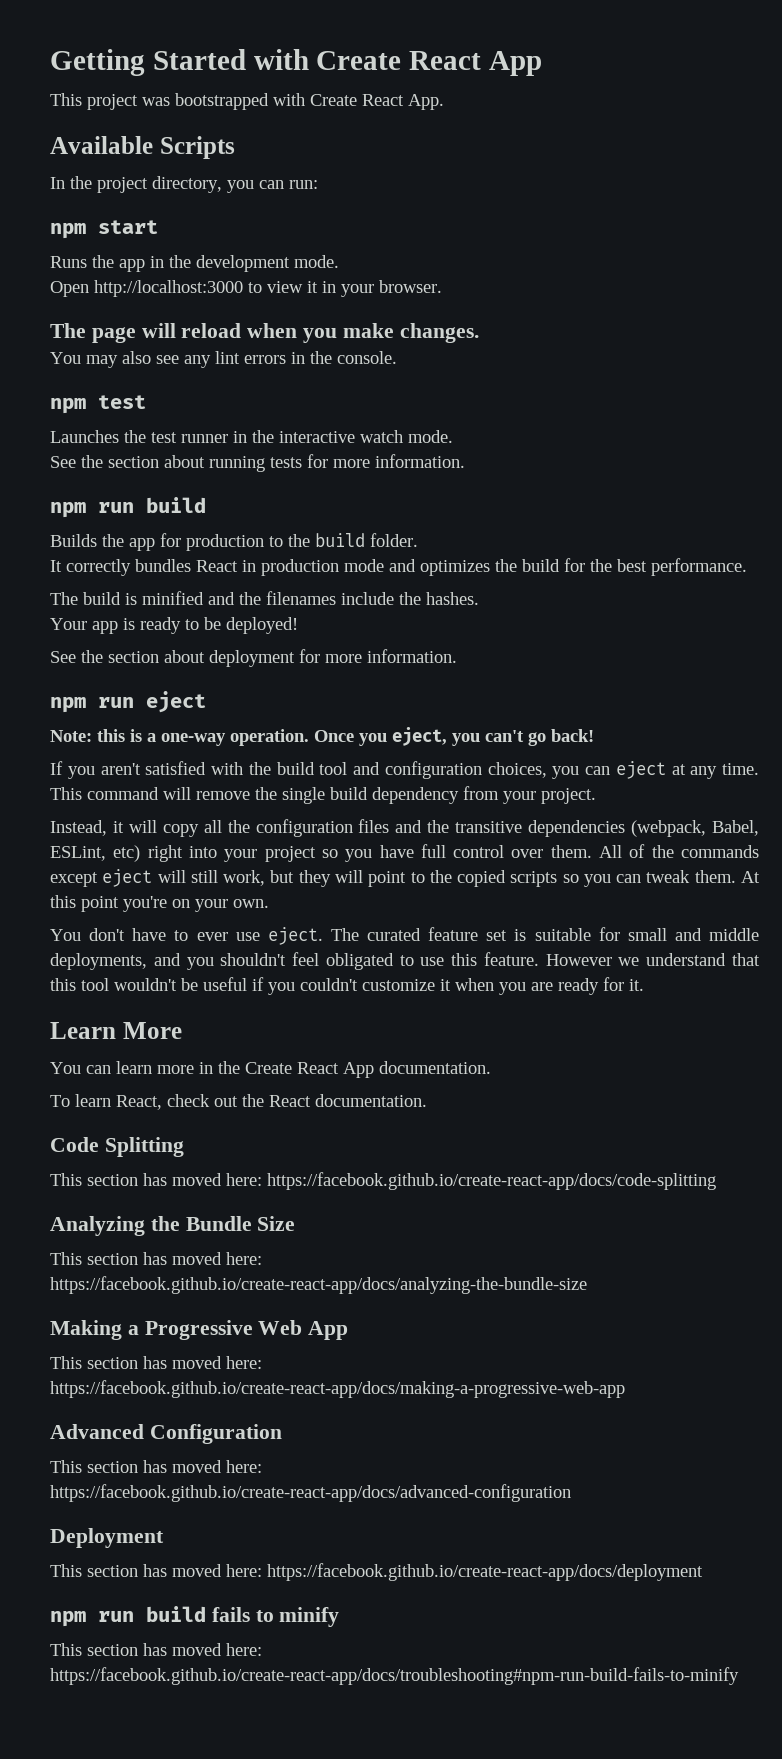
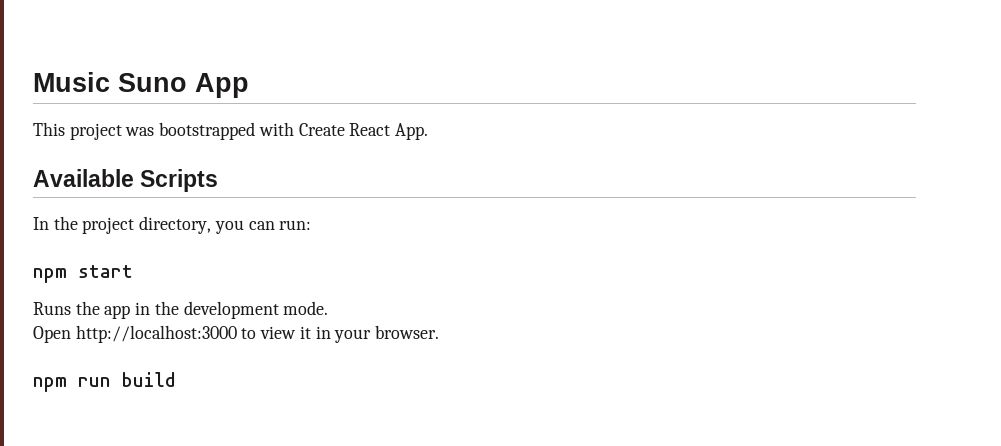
[50,49,482,76] Getting Started with Create React -> [33,72,187,92] Music Suno
[50,323,479,343] [50,351,397,368] [50,395,146,414] [50,430,453,443] [50,454,465,472] [50,497,206,518] [50,533,418,551] [50,558,747,576] [50,591,479,605] [50,617,298,634] [50,649,457,667] [50,691,206,713] [50,727,594,746] [50,761,759,779] [50,786,596,804] [50,819,759,837] [50,844,759,862] [50,869,761,887] [50,895,269,912] [50,927,759,945] [50,952,760,970] [50,977,644,995] [50,1022,182,1039] [50,1061,491,1078] [50,1094,427,1110] [50,1137,184,1157] [50,1172,716,1190] [50,1216,296,1236] [50,1252,262,1265] [50,1276,587,1294] [50,1320,349,1340] [50,1356,262,1369] [50,1380,625,1398] [50,1424,282,1444] [50,1460,262,1473] [50,1484,571,1502] [50,1528,164,1548] [50,1563,703,1581] [50,1606,340,1627] [50,1643,262,1656] [50,1667,739,1685] The page will reload when you make changes. // You may also see any lint errors in the console. // npm test // Launches the test runner in the interactive watch mode. // See the section about running tests for more information. // npm run build // Builds the app for production to the build folder. // It correctly bundles React in production mode and optimizes the build for the best performance. // The build is minified and the filenames include the hashes. // Your app is ready to be deployed! // See the section about deployment for more information. // npm run eject // Note: this is a one-way operation. Once you eject, you can't go back! // If you aren't satisfied with the build tool and configuration choices, you can eject at any time. This command will remove the single build dependency from your project. // Instead, it will copy all the configuration files and the transitive dependencies (webpack, Babel, ESLint, etc) right into your project so you have full control over them. All of the commands except eject will still work, but they will point to the copied scripts so you can tweak them. At this point you're on your own. // You don't have to ever use eject. The curated feature set is suitable for small and middle deployments, and you shouldn't feel obligated to use this feature. However we understand that this tool wouldn't be useful if you couldn't customize it when you are ready for it. // Learn More // You can learn more in the Create React App documentation. // To learn React, check out the React documentation. // Code Splitting // This section has moved here: https://facebook.github.io/create-react-app/docs/code-splitting // Analyzing the Bundle Size // This section has moved here: https://facebook.github.io/create-react-app/docs/analyzing-the-bundle-size // Making a Progressive Web App // This section has moved here: https://facebook.github.io/create-react-app/docs/making-a-progressive-web-app // Advanced Configuration // This section has moved here: https://facebook.github.io/create-react-app/docs/advanced-configuration // Deployment // This section has moved here: https://facebook.github.io/create-react-app/docs/deployment // npm run build fails to minify // This section has moved here: https://facebook.github.io/create-react-app/docs/troubleshooting#npm-run-build-fails-to-minify -> [33,372,176,392] npm run build

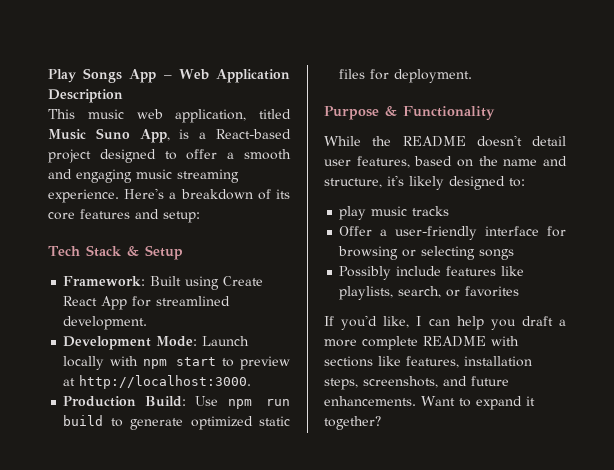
[33,72,249,98] [33,122,429,140] [33,169,219,192] [33,216,312,234] [33,265,133,283] [33,301,329,319] [33,325,440,343] [33,372,176,392] Music Suno App // This project was bootstrapped with Create React App. // Available Scripts // In the project directory, you can run: // npm start // Runs the app in the development mode. // Open http://localhost:3000 to view it in your browser. // npm run build -> [48,68,290,83] [48,89,123,103] [48,109,291,123] [48,128,291,143] [48,149,291,163] [48,169,239,183] [48,188,290,203] [48,209,200,223] [48,245,183,260] [63,276,264,290] [63,296,231,310] [63,316,148,330] [63,336,250,350] [63,356,290,370] [63,375,252,389] [63,396,290,409] [63,415,290,430] [339,69,473,83] [324,106,495,120] [324,135,566,147] [324,156,567,168] [324,175,525,190] [339,206,450,220] [339,226,566,240] [338,246,515,260] [339,266,525,280] [339,286,520,300] [324,315,566,330] [324,336,519,350] [324,356,532,368] [324,376,509,390] [324,396,535,410] [324,416,381,430] Play Songs App – Web Application Description // This music web application, titled Music Suno App, is a React-based project designed to offer a smooth and engaging music streaming experience. Here's a breakdown of its core features and setup: // Tech Stack & Setup // Framework: Built using Create React App for streamlined development. // Development Mode: Launch locally with npm start to preview at http://localhost:3000. // Production Build: Use npm run build to generate optimized static files for deployment. // Purpose & Functionality // While the README doesn't detail user features, based on the name and structure, it's likely designed to: // play music tracks // Offer a user-friendly interface for browsing or selecting songs // Possibly include features like playlists, search, or favorites // If you'd like, I can help you draft a more complete README with sections like features, installation steps, screenshots, and future enhancements. Want to expand it together?

